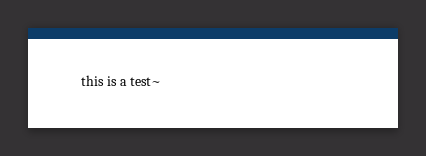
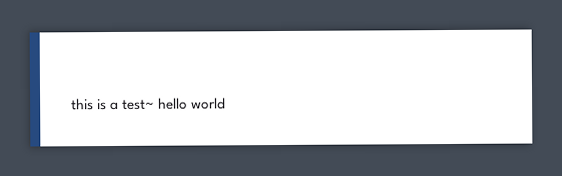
(162, 81) none -> [158,97,227,110] hello world

